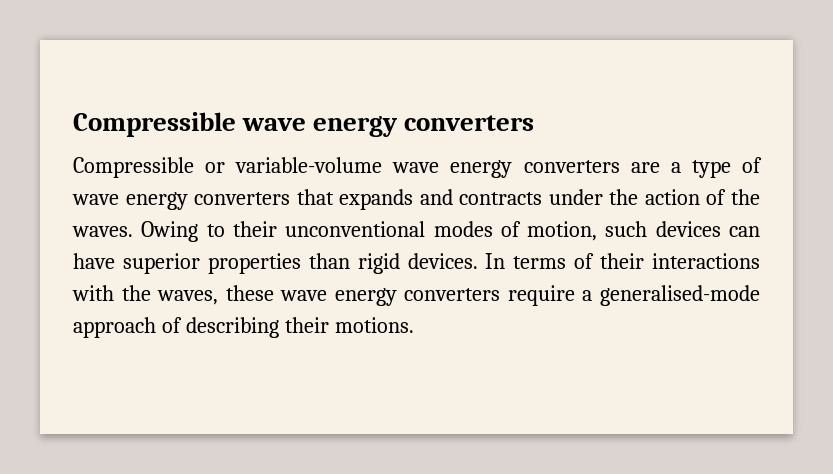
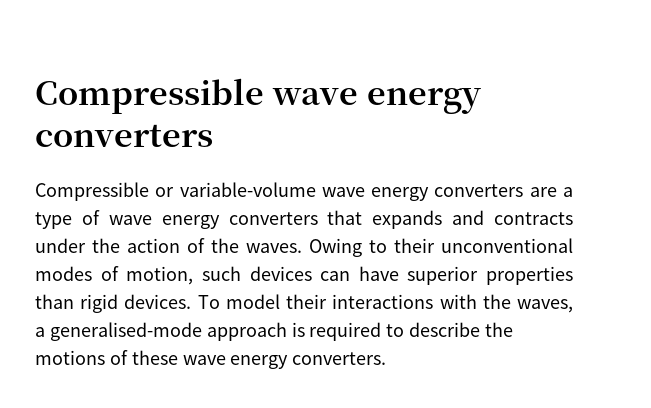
[485,253,595,269] In terms of -> [197,294,280,309] To model
[225,285,760,306] [73,317,414,338] these wave energy converters require a generalised-mode approach of describing their motions. -> [35,322,514,341] [35,350,387,369] a generalised-mode approach is required to describe the motions of these wave energy converters.

